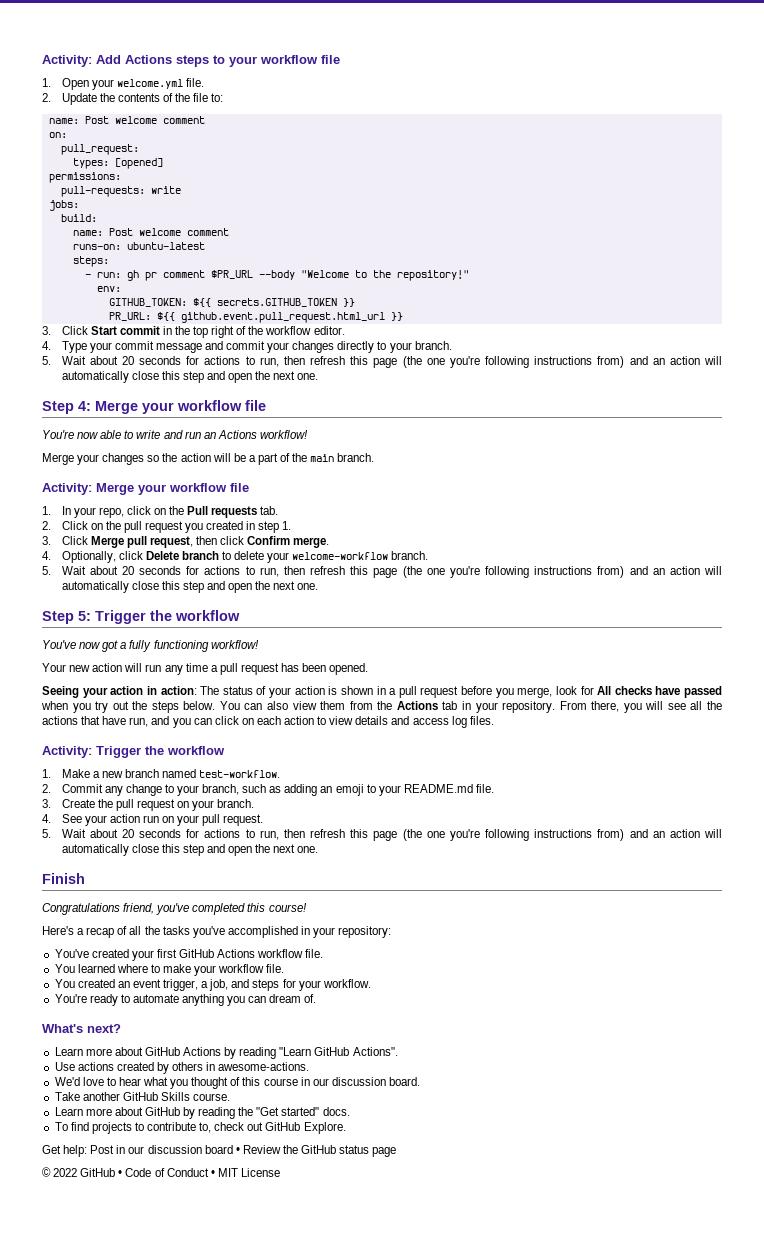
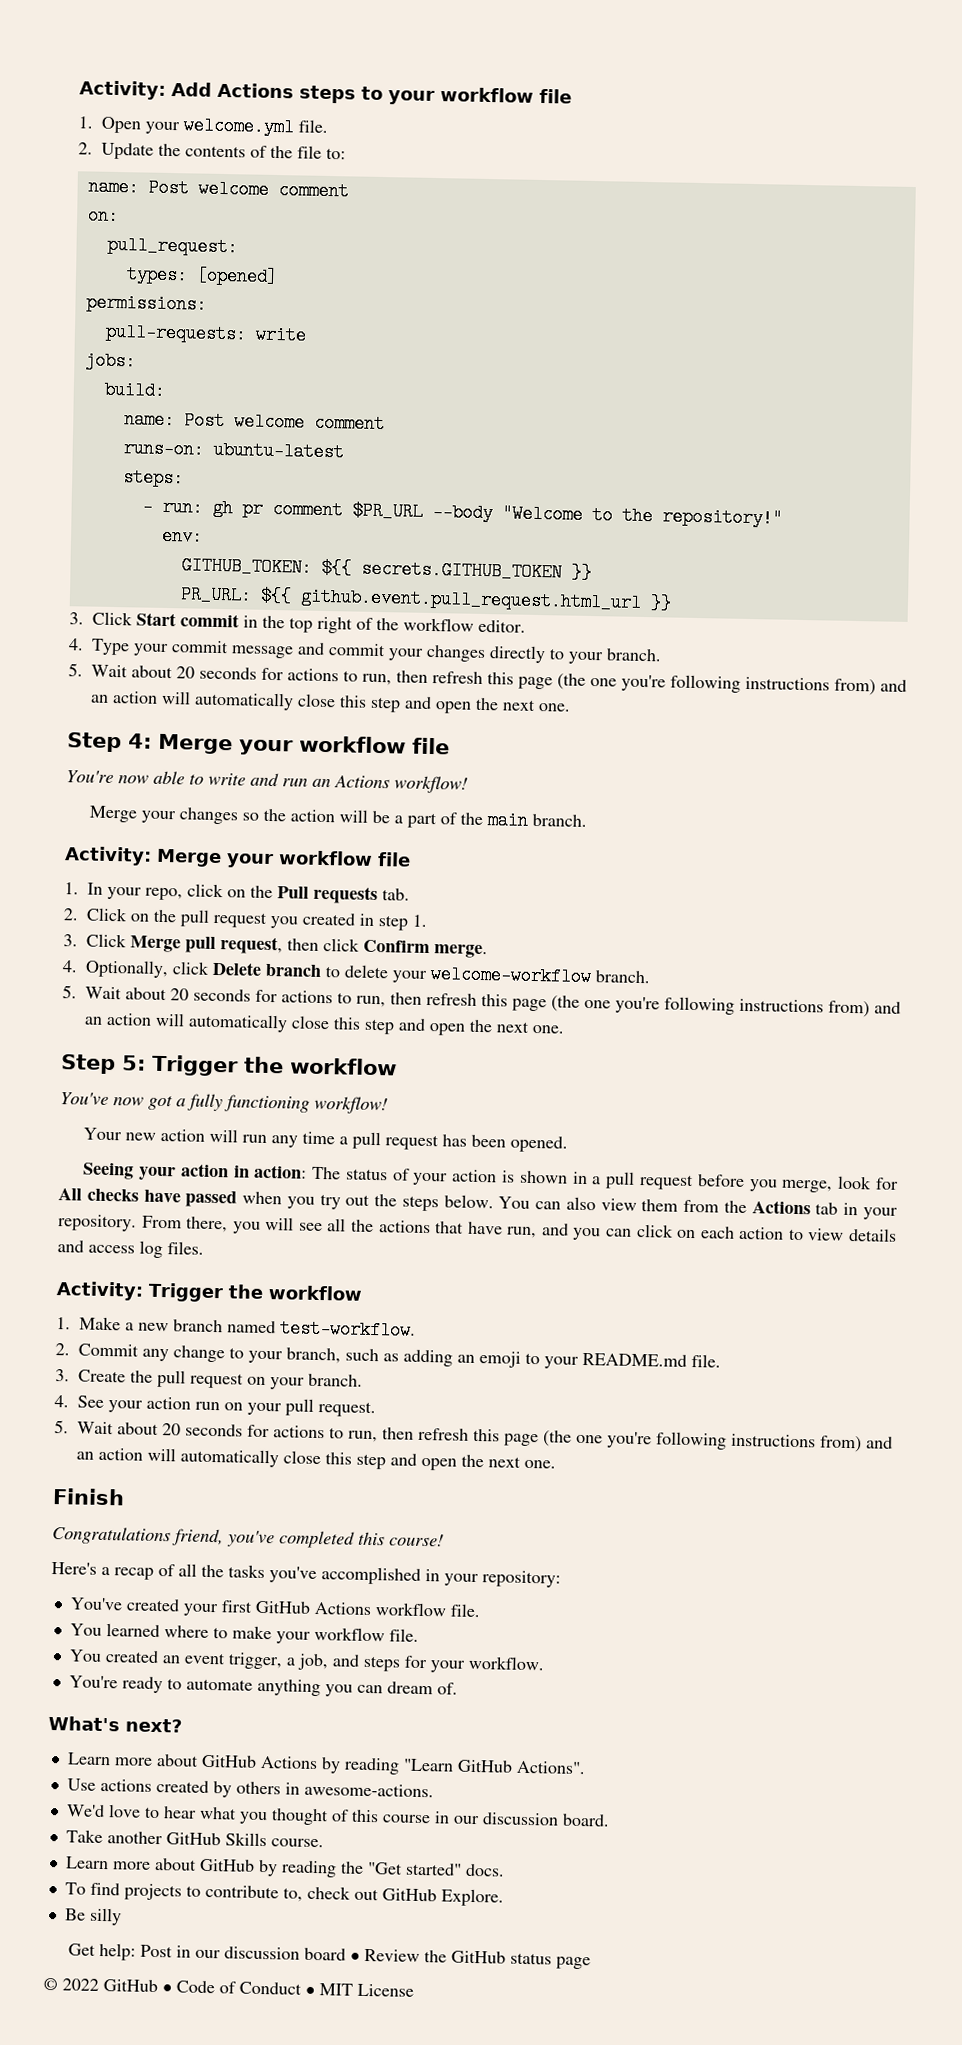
(346, 1128) none -> [64,1907,122,1926] // Be silly

